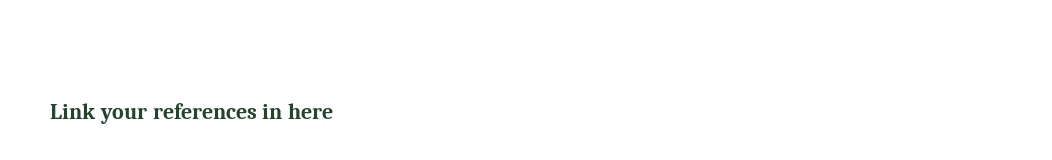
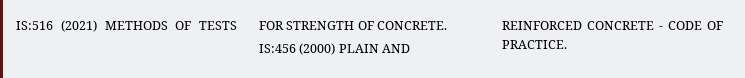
[50,103,334,124] Link your references in here -> [16,20,448,32] [259,43,411,55] [502,21,723,30] [502,40,567,49] IS:516 (2021) METHODS OF TESTS FOR STRENGTH OF CONCRETE. // IS:456 (2000) PLAIN AND REINFORCED CONCRETE - CODE OF PRACTICE.

